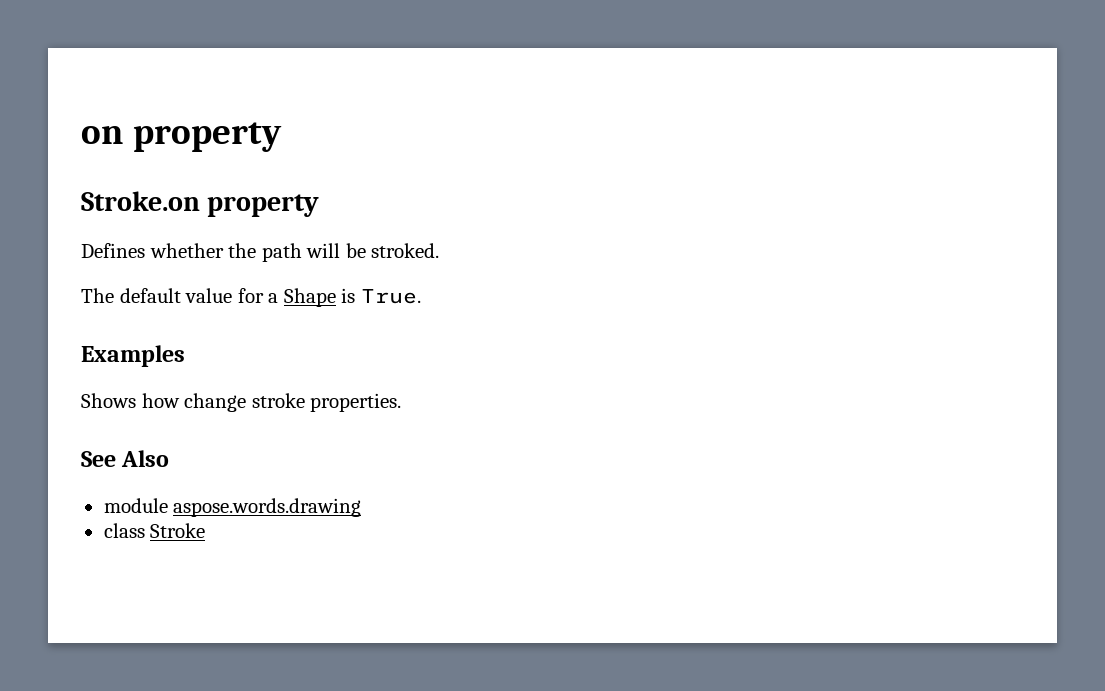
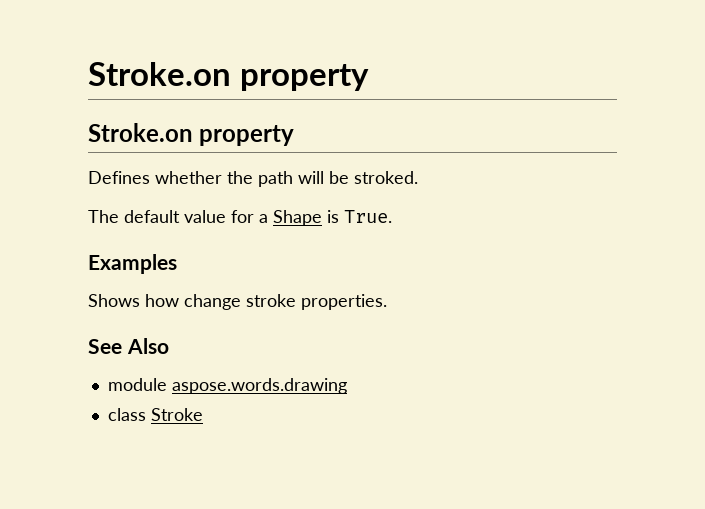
[81,126,123,144] on -> [88,62,231,86] Stroke.on

